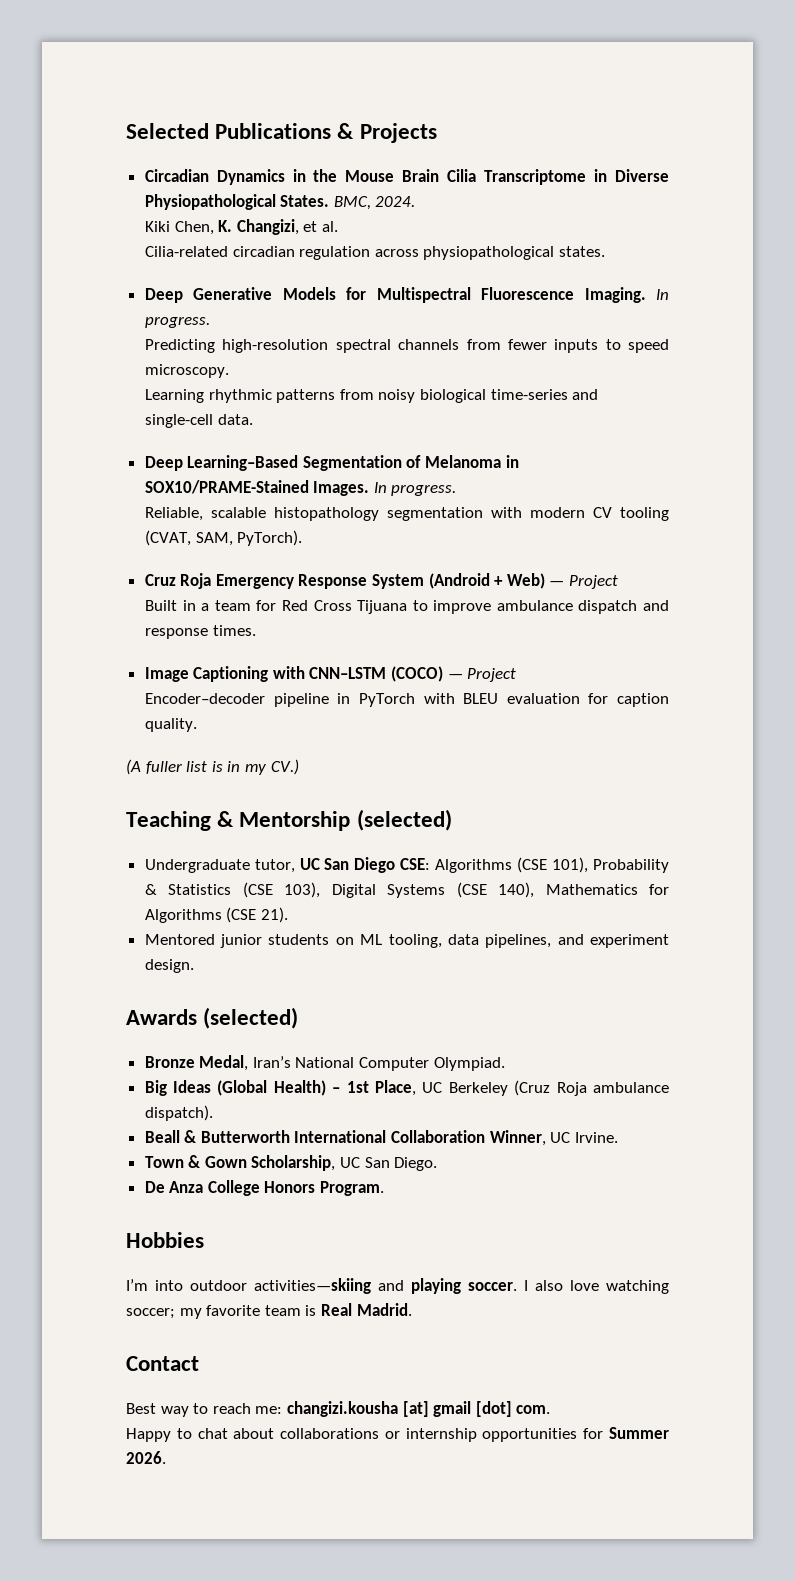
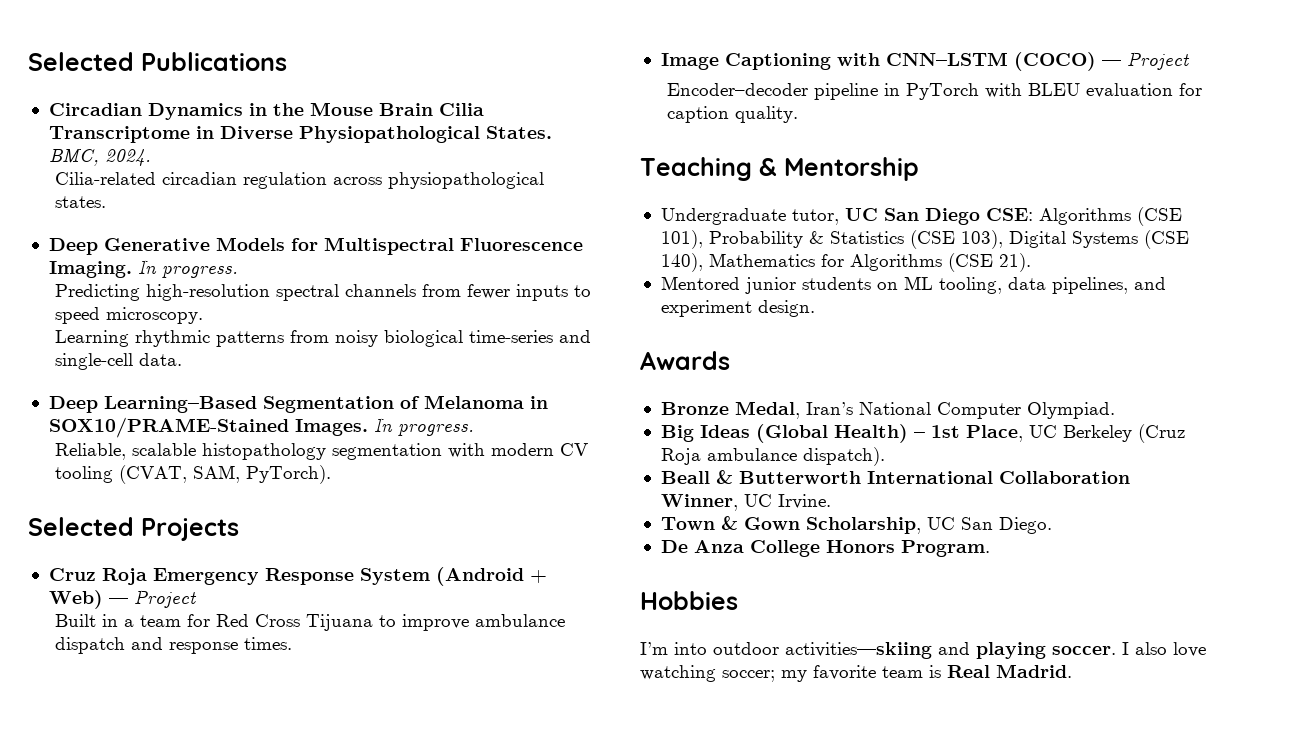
[337,123,437,143] & Projects -> (287, 61) none
[145,219,338,235] // Kiki Chen, K. Changizi, et al. -> (151, 157) none
(303, 538) none -> [28,517,239,541] // Selected Projects
[126,759,299,775] // (A fuller list is in my CV.) -> (799, 114) none
[356,809,452,831] (selected) -> (919, 169) none
[203,1007,299,1029] (selected) -> (730, 360) none
[126,1356,199,1371] [126,1401,551,1417] [126,1427,669,1442] [126,1451,166,1464] // Contact // Best way to reach me: changizi.kousha [at] gmail [dot] com. // Happy to chat about collaborations or internship opportunities for Summer 2026. -> (1072, 671) none

